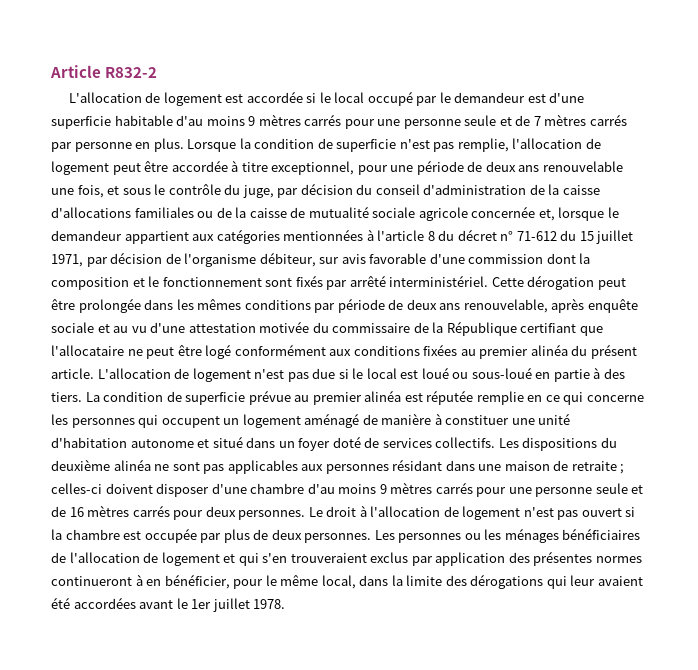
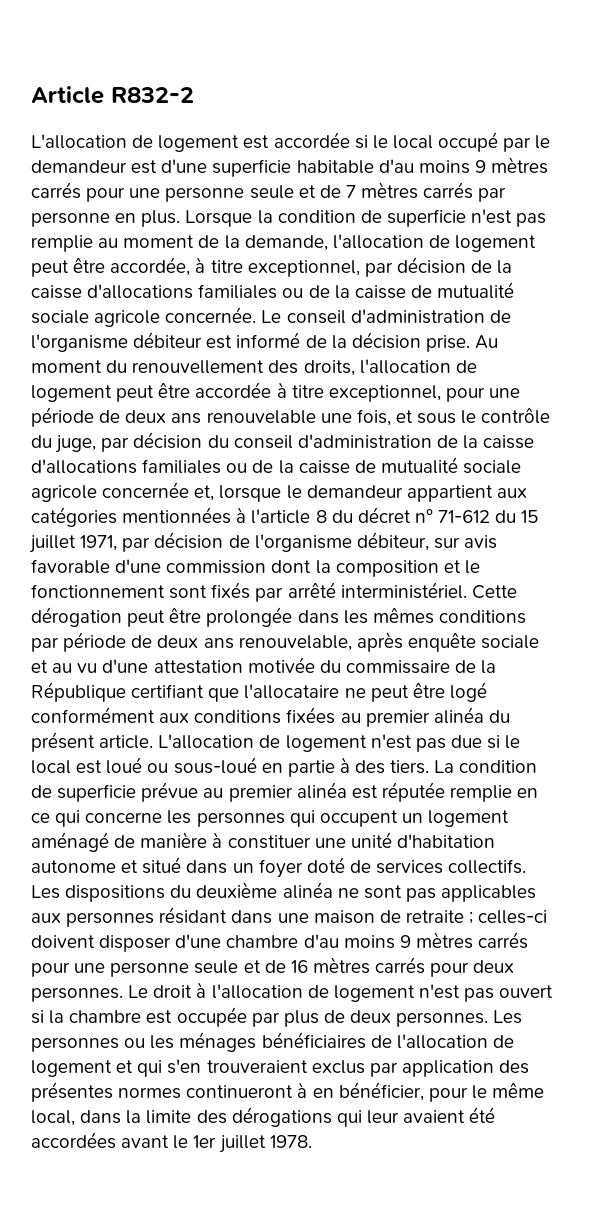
[457,138,509,152] remplie, -> [31,234,537,252] [31,257,513,277] [31,282,515,299] [31,307,511,327] [31,332,499,352] [31,360,355,376] remplie au moment de la demande, l'allocation de logement peut être accordée, à titre exceptionnel, par décision de la caisse d'allocations familiales ou de la caisse de mutualité sociale agricole concernée. Le conseil d'administration de l'organisme débiteur est informé de la décision prise. Au moment du renouvellement des droits,

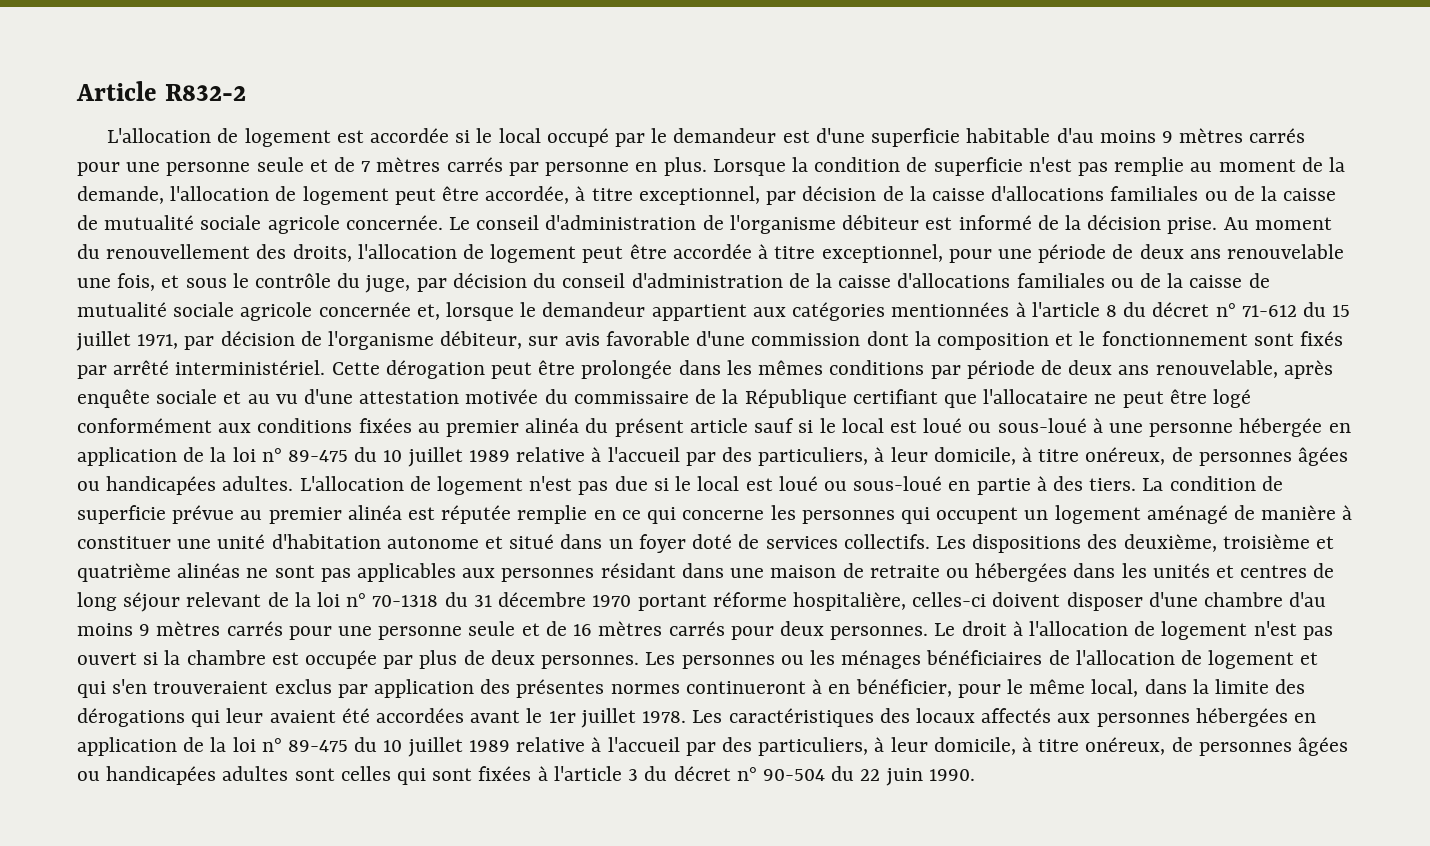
[99,735,154,749] article. -> [689,418,1351,437] [77,447,1349,467] [77,476,294,495] article sauf si le local est loué ou sous-loué à une personne hébergée en application de la loi n° 89-475 du 10 juillet 1989 relative à l'accueil par des particuliers, à leur domicile, à titre onéreux, de personnes âgées ou handicapées adultes.
[170,882,333,899] du deuxième alinéa -> [1087,534,1334,552] [77,563,241,582] des deuxième, troisième et quatrième alinéas
[469,911,474,924] ; -> [945,563,1335,582] [77,592,906,612] ou hébergées dans les unités et centres de long séjour relevant de la loi n° 70-1318 du 31 décembre 1970 portant réforme hospitalière,
(312, 1141) none -> [692,708,1316,727] [77,737,1349,757] [77,766,975,786] Les caractéristiques des locaux affectés aux personnes hébergées en application de la loi n° 89-475 du 10 juillet 1989 relative à l'accueil par des particuliers, à leur domicile, à titre onéreux, de personnes âgées ou handicapées adultes sont celles qui sont fixées à l'article 3 du décret n° 90-504 du 22 juin 1990.

